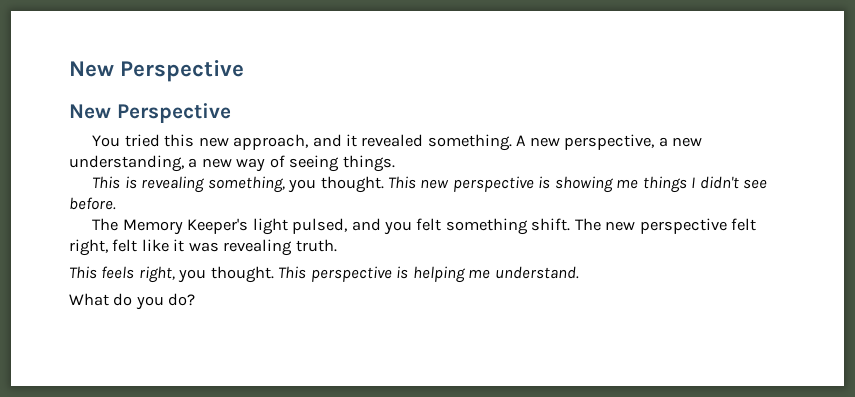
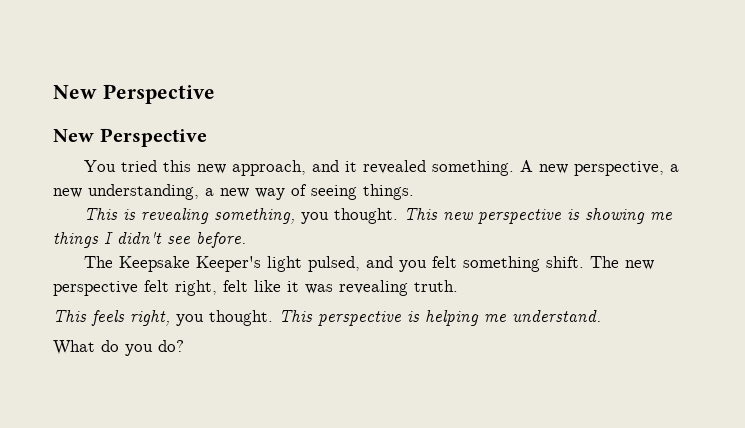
[122,219,183,235] Memory -> [119,256,191,272] Keepsake

